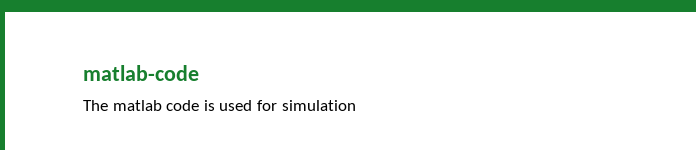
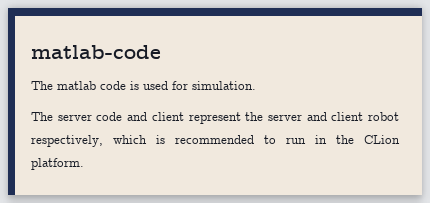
[281,100,356,111] simulation -> [192,81,256,90] [31,112,399,124] [31,135,400,147] [31,158,84,170] simulation. // The server code and client represent the server and client robot respectively, which is recommended to run in the CLion platform.

